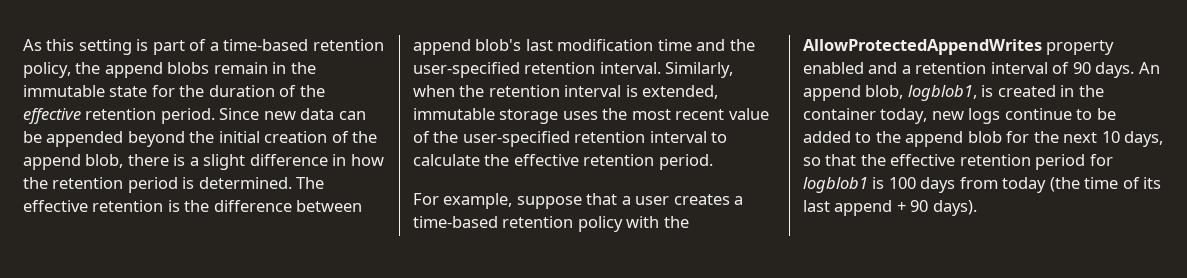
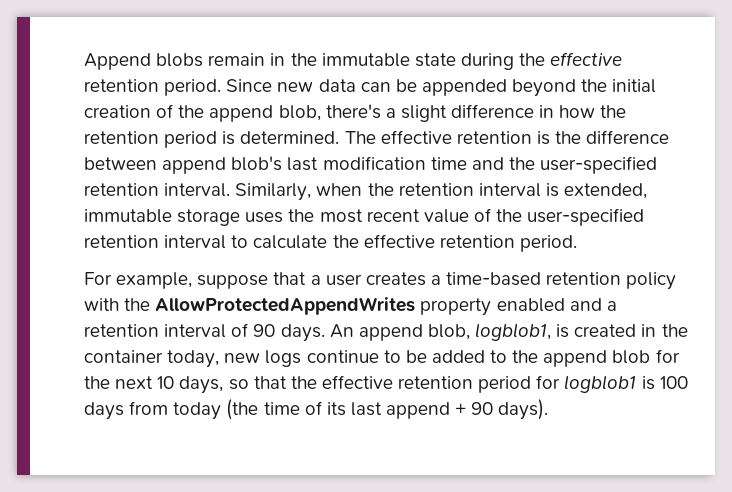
[23,39,384,55] [23,62,163,78] As this setting is part of a time-based retention policy, the append -> [84,53,151,70] Append
[151,85,297,97] for the duration of -> [460,53,514,70] during
[127,154,186,166] there is -> [325,104,381,119] there's

